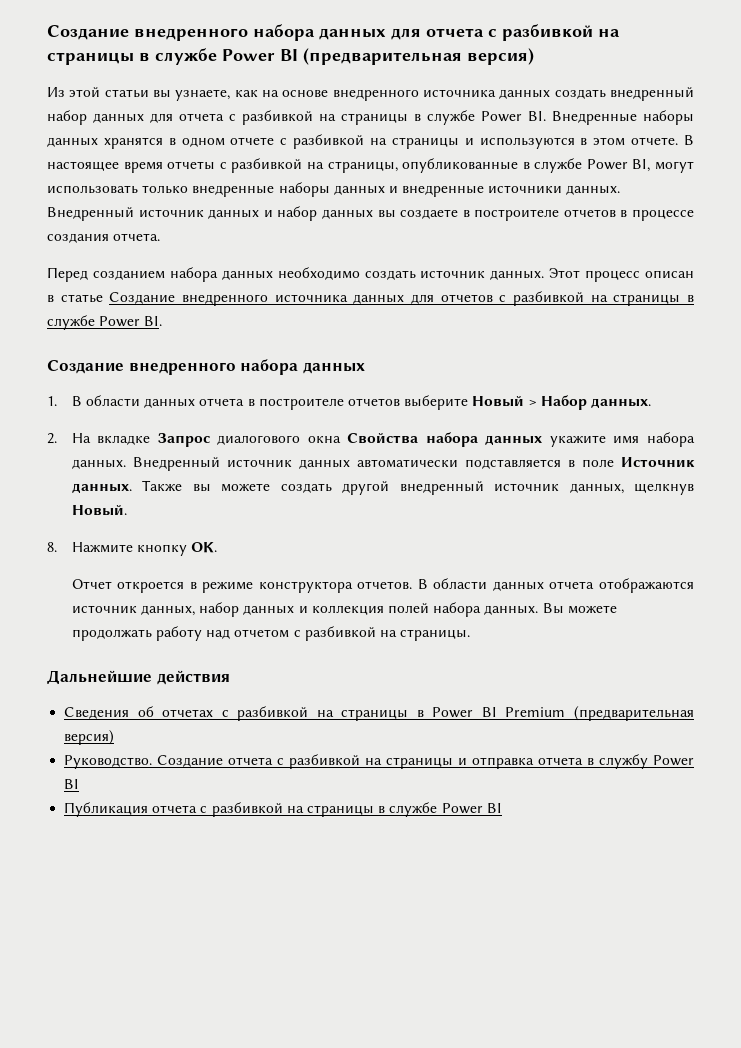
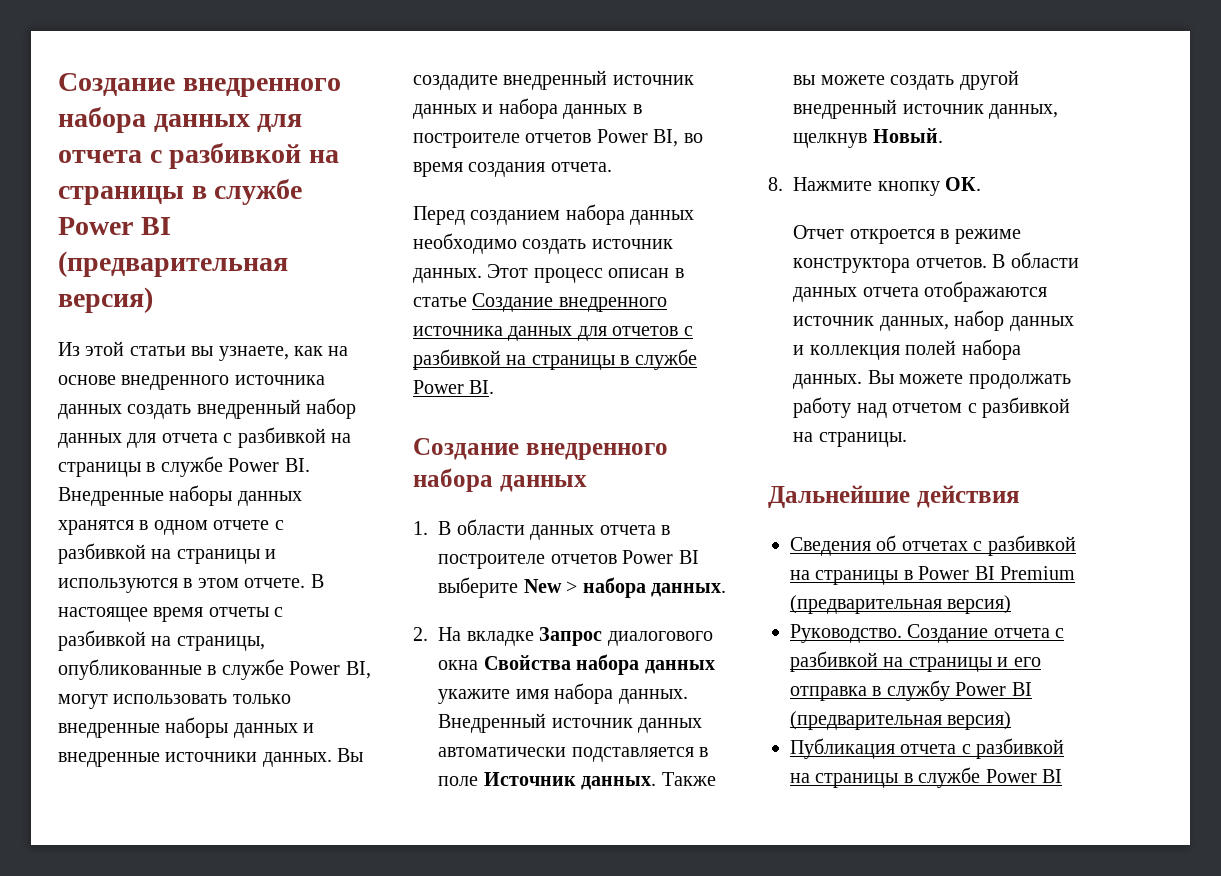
[47,206,695,221] Внедренный источник данных и набор данных вы создаете в построителе отчетов в процессе -> [337,748,364,762] [413,70,694,90] [413,98,642,119] [413,129,703,148] [413,162,463,177] Вы создадите внедренный источник данных и набора данных в построителе отчетов Power BI, во время
[404,395,587,410] выберите Новый > Набор -> [622,550,699,564] [438,577,646,598] Power BI выберите New > набора
[472,757,584,769] отправка отчета -> [1013,657,1041,667] [790,686,867,701] его отправка
(80, 784) none -> [790,711,1012,730] (предварительная версия)

